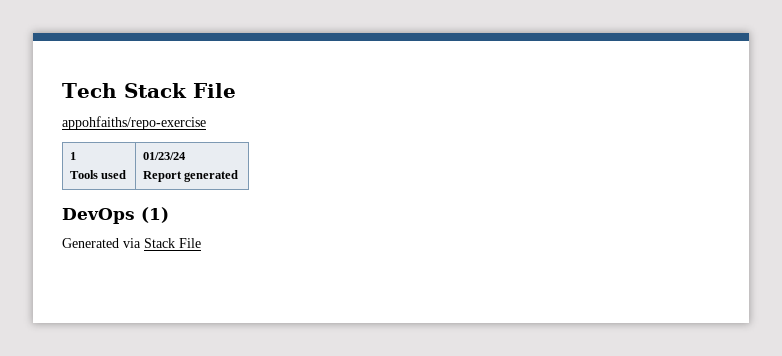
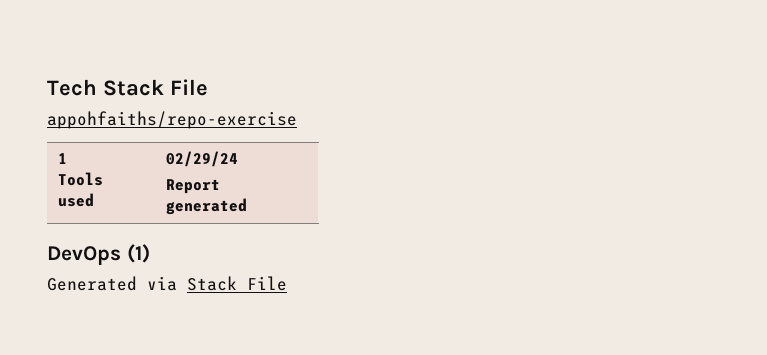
[142,152,186,160] 01/23/24 -> [165,151,238,167] 02/29/24

